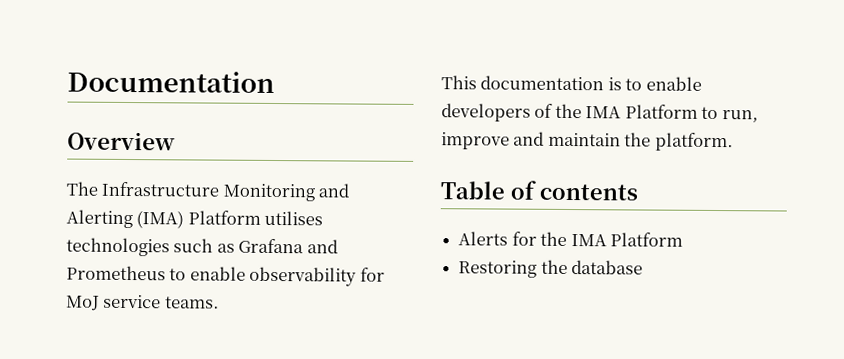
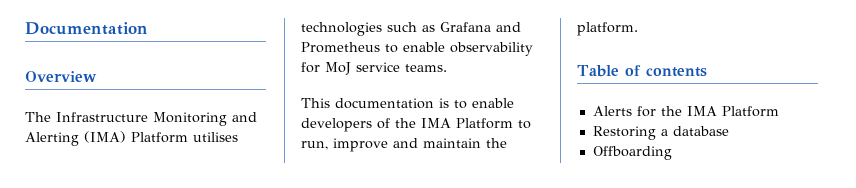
[540,259,568,274] the -> [660,129,668,136] a
(644, 267) none -> [592,146,672,160] // Offboarding

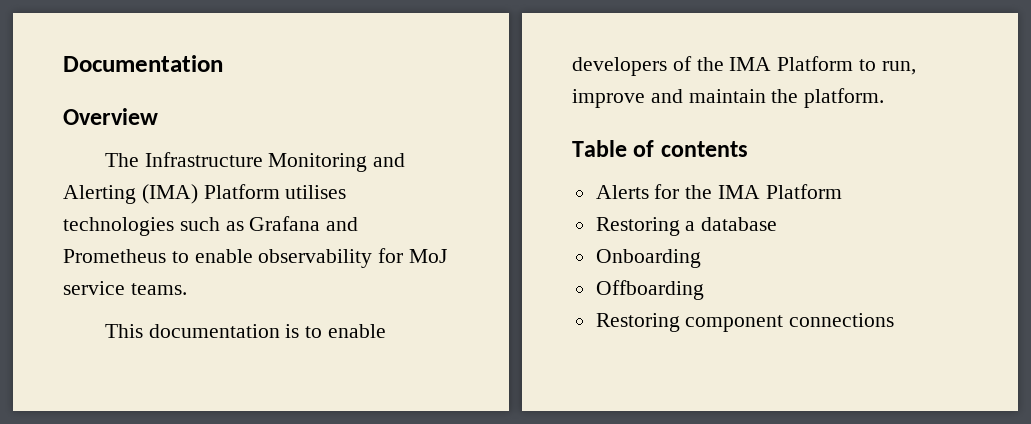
(729, 131) none -> [595,249,701,268] // Onboarding
(672, 153) none -> [595,313,895,332] // Restoring component connections

